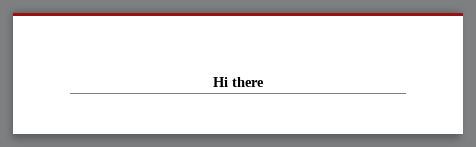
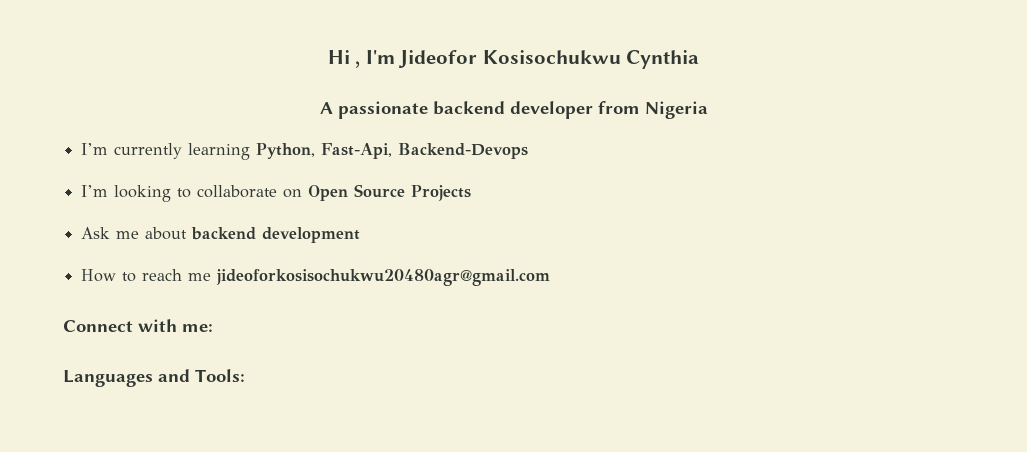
[232,77,264,87] there -> [355,50,700,69] [319,101,708,119] [81,143,529,160] [81,184,472,202] [81,227,361,243] [81,269,551,286] [63,319,213,332] [63,369,245,387] , I'm Jideofor Kosisochukwu Cynthia // A passionate backend developer from Nigeria // I’m currently learning Python, Fast-Api, Backend-Devops // I’m looking to collaborate on Open Source Projects // Ask me about backend development // How to reach me jideoforkosisochukwu20480agr@gmail.com // Connect with me: // Languages and Tools:

